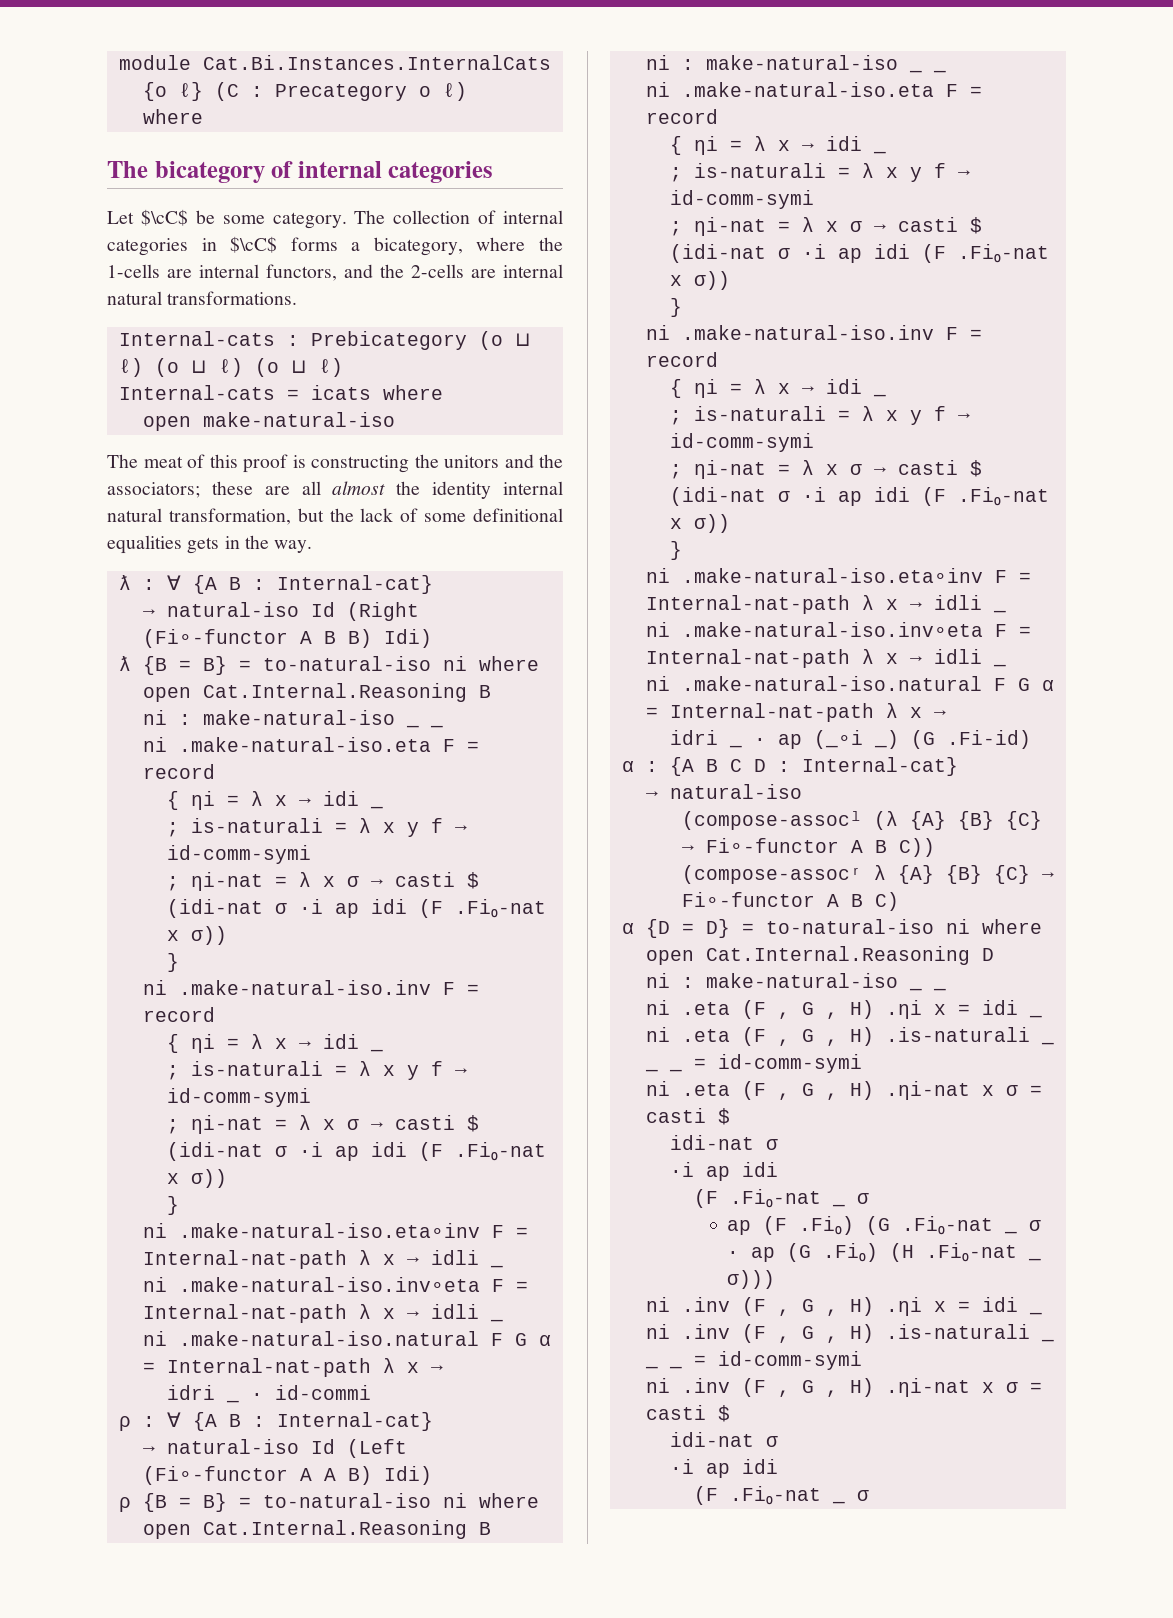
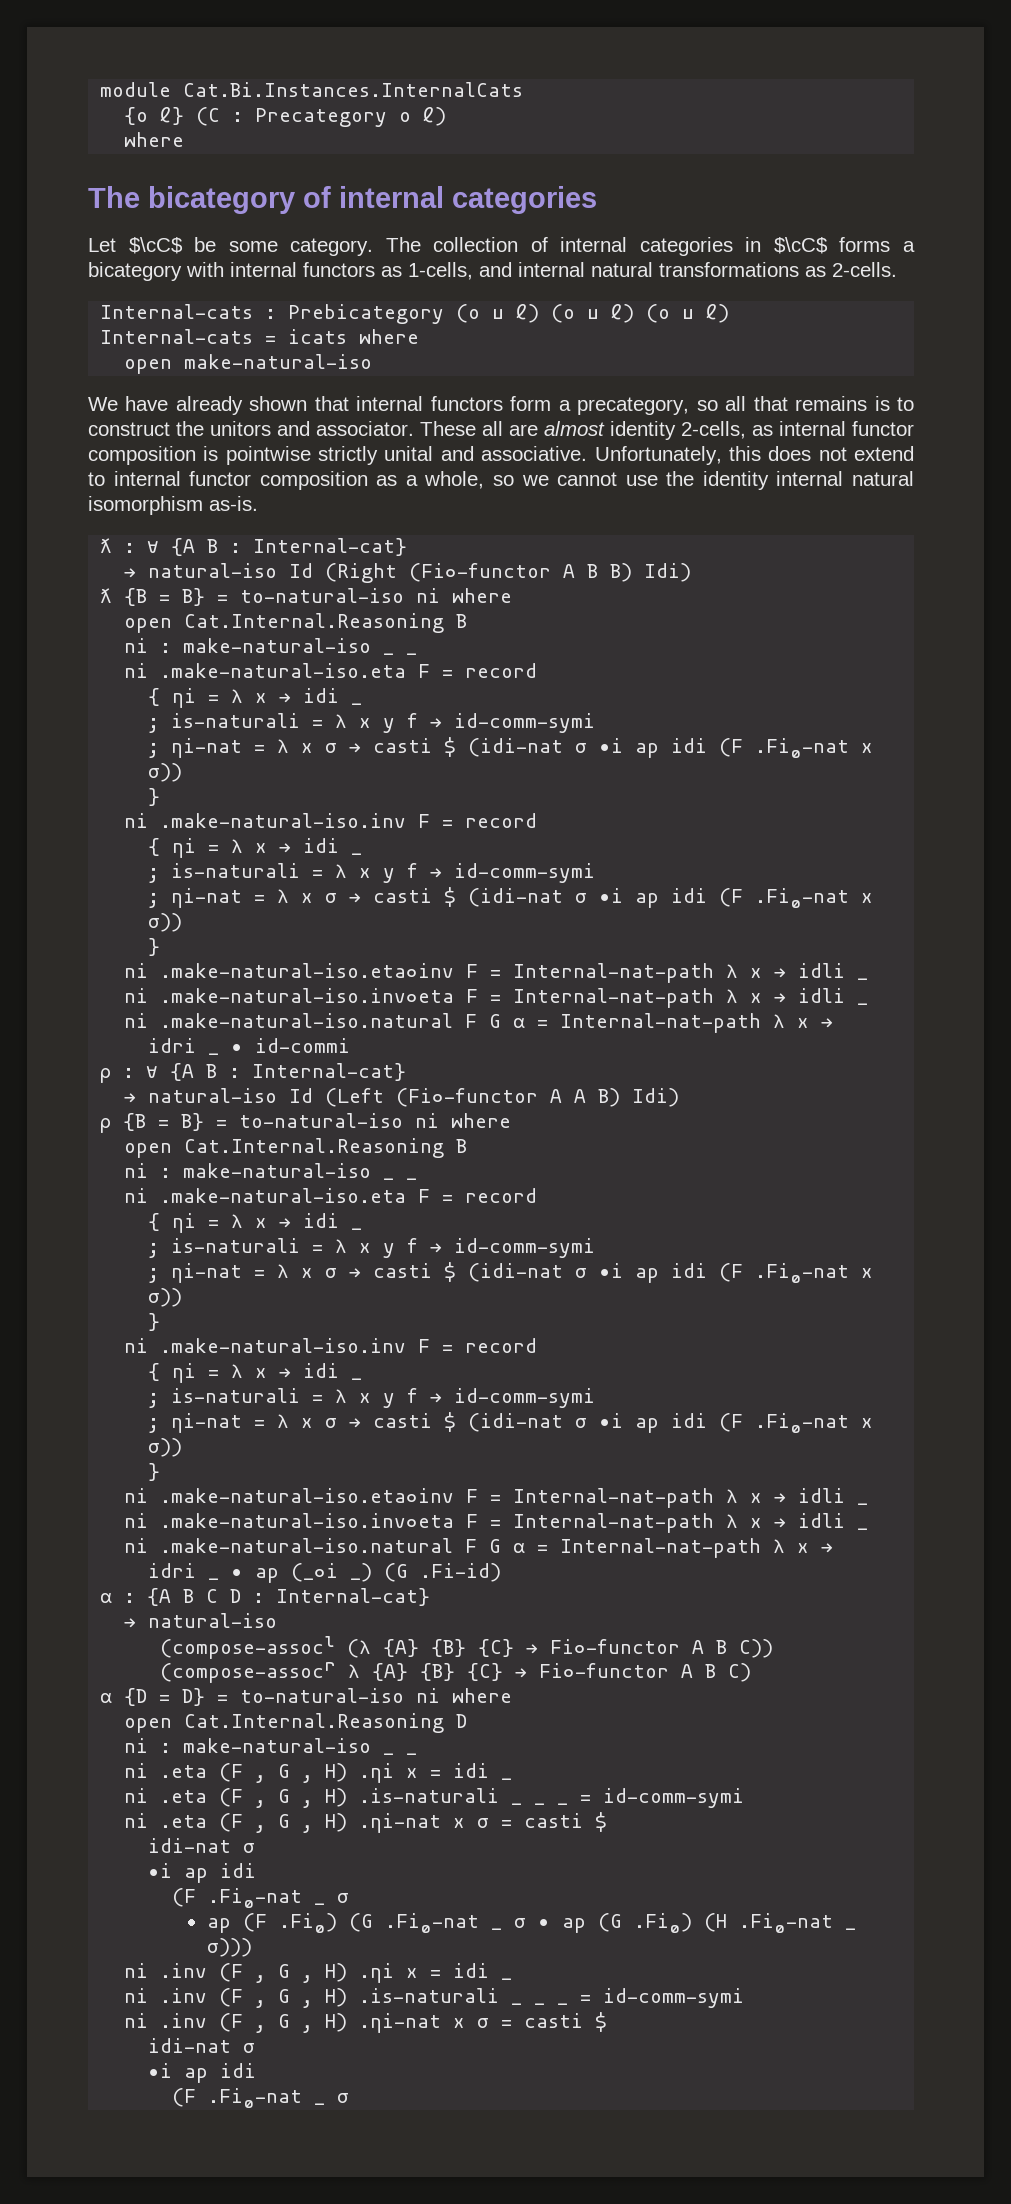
[373,237,563,256] [107,264,563,281] [107,291,298,305] bicategory, where the 1-cells are internal functors, and the 2-cells are internal natural transformations. -> [88,262,897,281] bicategory with internal functors as 1-cells, and internal natural transformations as 2-cells.
[107,454,563,473] [107,481,563,499] [107,508,563,525] [107,535,313,554] The meat of this proof is constructing the unitors and the associators; these are all almost the identity internal natural transformation, but the lack of some definitional equalities gets in the way. -> [88,396,914,415] [88,421,914,440] [88,446,915,465] [88,471,914,490] [88,496,258,515] We have already shown that internal functors form a precategory, so all that remains is to construct the unitors and associator. These all are almost identity 2-cells, as internal functor composition is pointwise strictly unital and associative. Unfortunately, this does not extend to internal functor composition as a whole, so we cannot use the identity internal natural isomorphism as-is.

